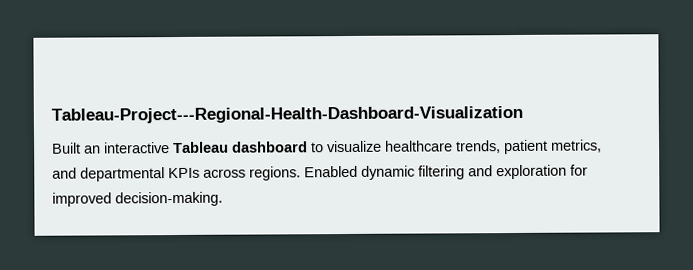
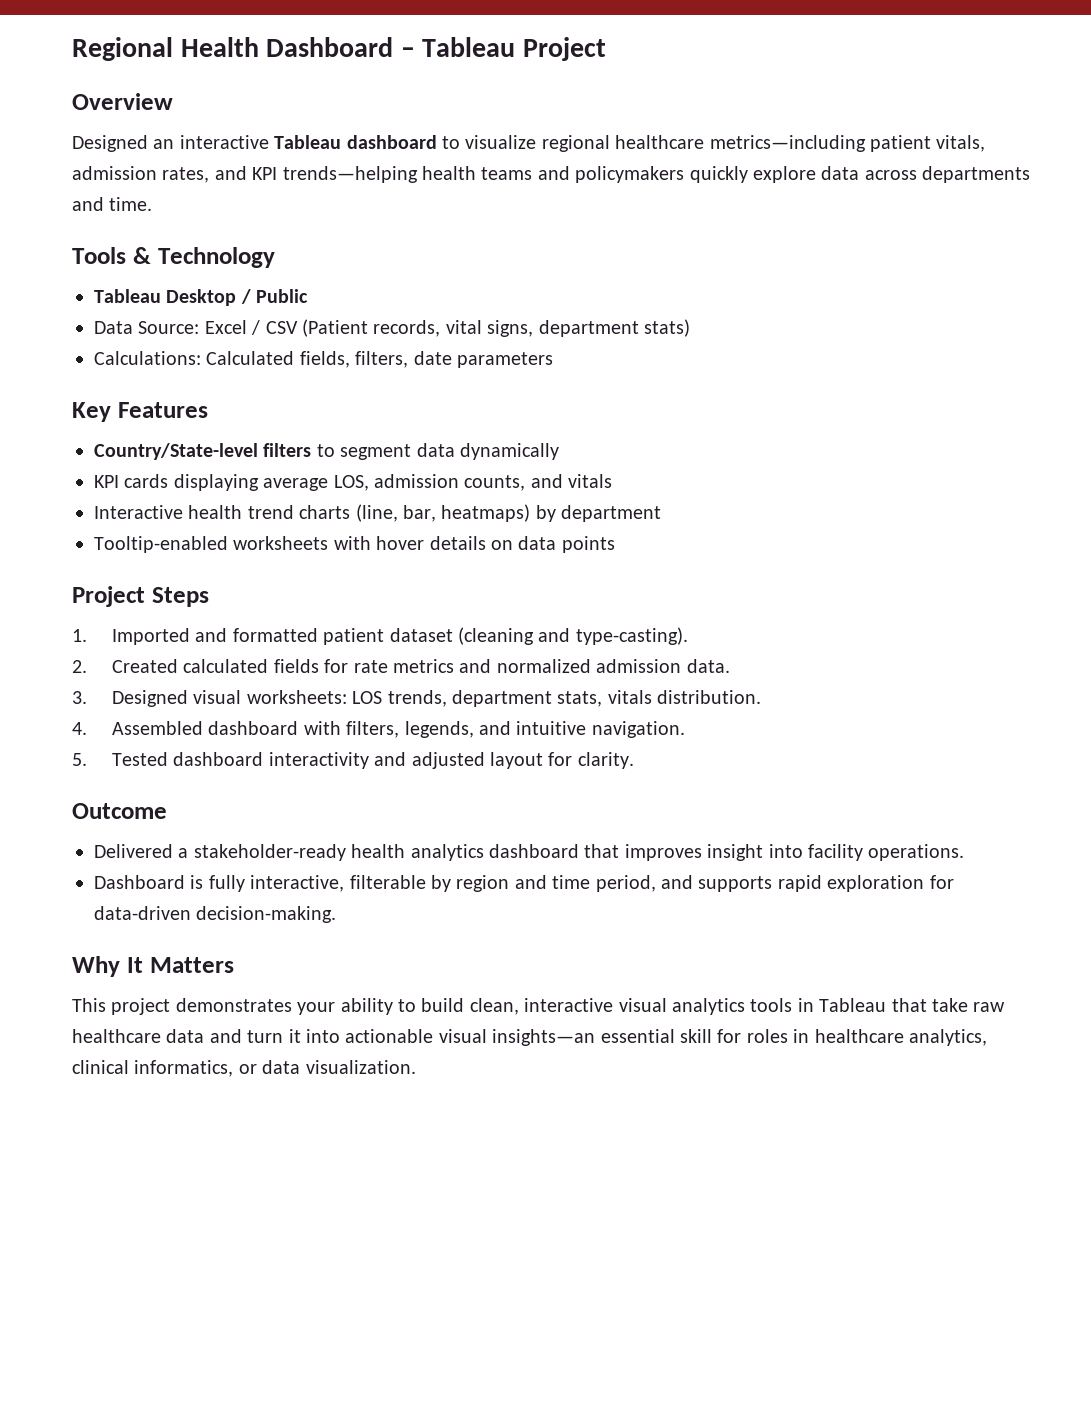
[51,105,523,124] [52,142,81,154] Tableau-Project---Regional-Health-Dashboard-Visualization // Built -> [72,37,606,61] [72,93,173,110] [72,135,148,152] Regional Health Dashboard – Tableau Project // Overview // Designed
[385,139,602,155] [52,165,493,182] healthcare trends, patient metrics, and departmental KPIs across regions. Enabled dynamic filtering and -> [541,135,986,152] [72,166,1031,183] [72,197,153,211] [72,247,275,268] [94,289,309,306] [94,319,690,337] [94,351,553,368] [72,402,208,422] [94,443,559,460] [94,474,613,491] [94,504,662,522] [94,536,615,553] [72,586,209,607] [72,627,688,645] [72,659,730,673] [72,690,762,707] [72,721,685,738] [72,752,634,769] [72,803,167,819] [94,844,965,861] [94,875,822,892] regional healthcare metrics—including patient vitals, admission rates, and KPI trends—helping health teams and policymakers quickly explore data across departments and time. // Tools & Technology // Tableau Desktop / Public // Data Source: Excel / CSV (Patient records, vital signs, department stats) // Calculations: Calculated fields, filters, date parameters // Key Features // Country/State-level filters to segment data dynamically // KPI cards displaying average LOS, admission counts, and vitals // Interactive health trend charts (line, bar, heatmaps) by department // Tooltip-enabled worksheets with hover details on data points // Project Steps // 1. Imported and formatted patient dataset (cleaning and type-casting). // 2. Created calculated fields for rate metrics and normalized admission data. // 3. Designed visual worksheets: LOS trends, department stats, vitals distribution. // 4. Assembled dashboard with filters, legends, and intuitive navigation. // 5. Tested dashboard interactivity and adjusted layout for clarity. // Outcome // Delivered a stakeholder-ready health analytics dashboard that improves insight into facility operations. // Dashboard is fully interactive, filterable by region and time period, and supports rapid
[52,192,112,207] improved -> [94,906,191,920] data-driven
(223, 199) none -> [72,956,234,977] [72,998,1006,1015] [72,1029,987,1046] [72,1060,416,1077] // Why It Matters // This project demonstrates your ability to build clean, interactive visual analytics tools in Tableau that take raw healthcare data and turn it into actionable visual insights—an essential skill for roles in healthcare analytics, clinical informatics, or data visualization.

